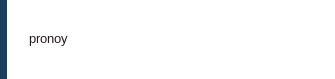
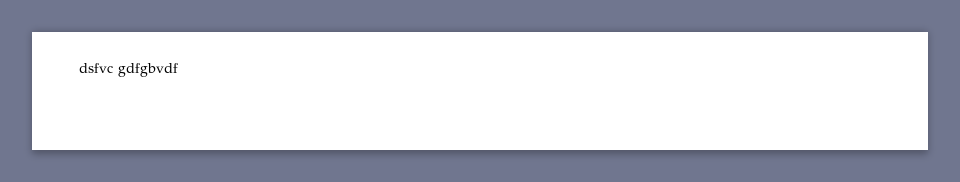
[29,35,68,46] pronoy -> [79,63,178,77] dsfvc gdfgbvdf

